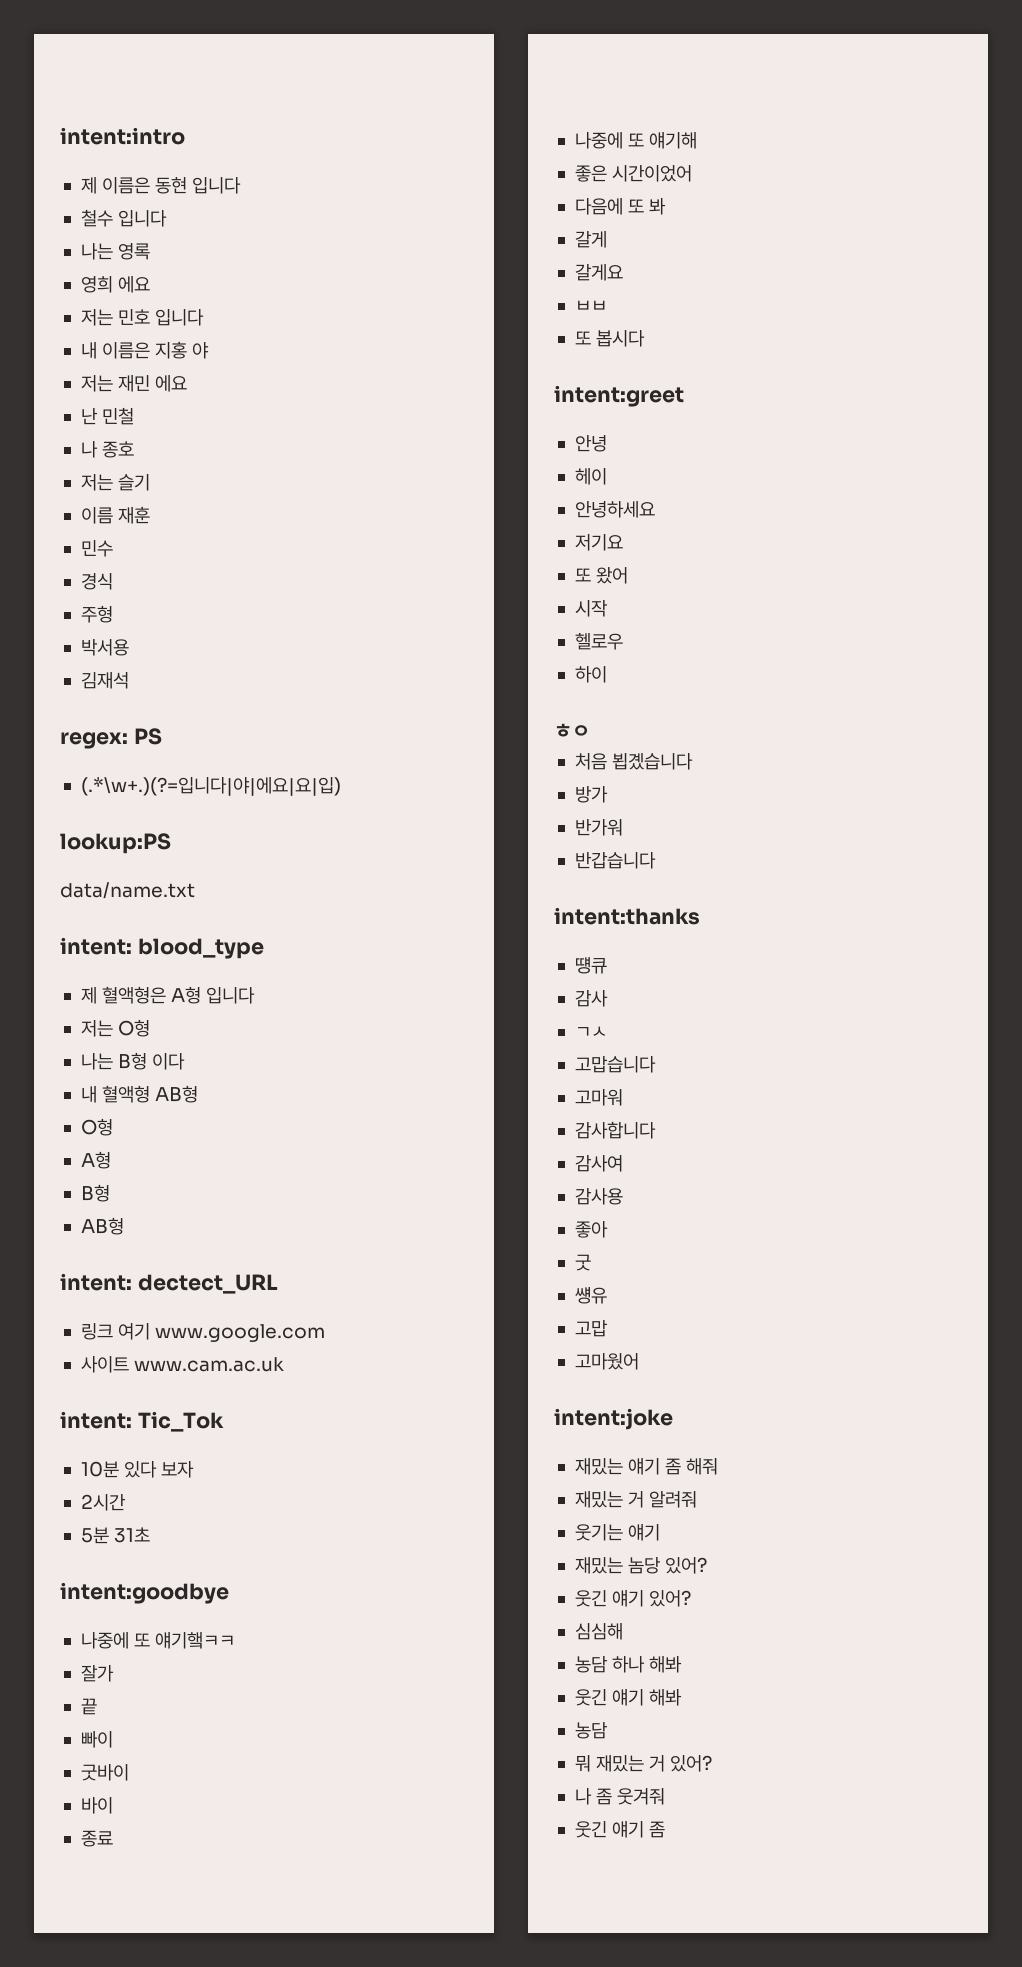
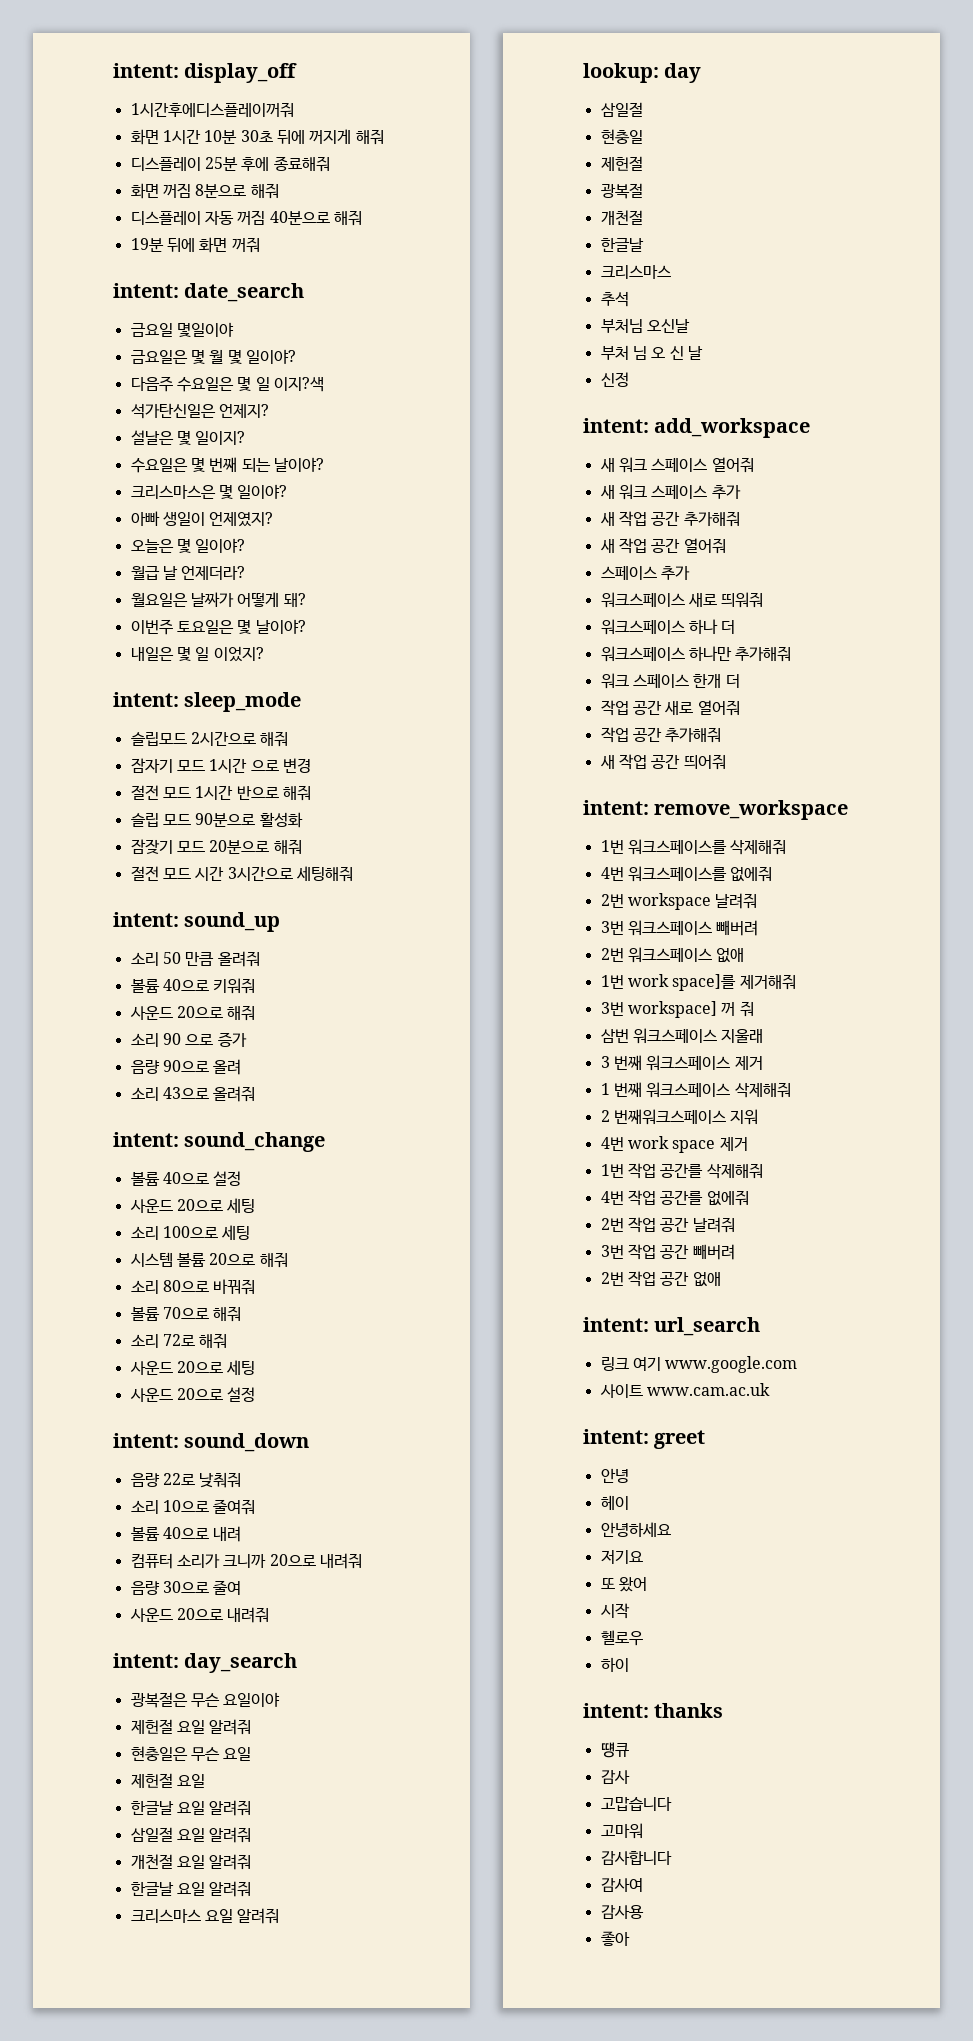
[60,127,185,145] [80,177,242,194] [80,209,168,227] [80,243,151,260] [80,276,151,293] [80,309,205,326] [80,341,210,359] [80,375,188,392] [80,407,135,425] [80,441,135,458] [80,474,151,491] [80,506,151,524] [80,540,113,557] [80,573,113,590] [80,605,113,623] [80,639,129,656] [80,672,129,689] [60,728,162,749] [80,777,341,796] [60,833,171,854] [60,882,195,899] [60,937,264,959] [80,986,256,1004] [80,1019,151,1037] [80,1052,186,1070] [80,1085,199,1103] [80,1118,113,1136] [80,1151,111,1169] [80,1184,110,1202] [80,1217,124,1235] [60,1273,278,1294] intent:intro // 제 이름은 동현 입니다 // 철수 입니다 // 나는 영록 // 영희 에요 // 저는 민호 입니다 // 내 이름은 지홍 야 // 저는 재민 에요 // 난 민철 // 나 종호 // 저는 슬기 // 이름 재훈 // 민수 // 경식 // 주형 // 박서용 // 김재석 // regex: PS // (.*\w+.)(?=입니다|야|에요|요|입) // lookup:PS // data/name.txt // intent: blood_type // 제 혈액형은 A형 입니다 // 저는 O형 // 나는 B형 이다 // 내 혈액형 AB형 // O형 // A형 // B형 // AB형 // intent: dectect_URL -> [113,63,298,83] [130,102,294,118] [130,129,384,145] [130,156,330,172] [130,183,279,199] [130,210,362,226] [130,237,260,253] [113,283,305,302] [130,322,234,337] [130,349,296,364] [130,376,324,392] [130,403,269,419] [130,430,246,445] [130,457,324,473] [130,484,288,499] [130,511,274,527] [130,538,246,553] [130,565,246,580] [130,592,306,607] [130,619,306,635] [130,646,264,662] [113,692,302,712] [130,731,289,747] [130,758,311,773] [130,785,311,801] [130,812,303,828] [130,839,302,855] [130,866,353,882] [113,912,281,932] [130,951,260,967] [130,978,256,994] [129,1005,256,1021] [130,1032,247,1047] [130,1059,242,1075] [130,1086,256,1102] [113,1132,326,1152] [130,1171,242,1186] [129,1198,256,1213] [130,1225,251,1240] [130,1252,288,1268] [130,1279,256,1295] [130,1306,242,1322] [130,1333,228,1349] [129,1360,256,1375] [129,1387,256,1402] [113,1433,310,1452] [130,1472,242,1488] [130,1499,256,1515] [130,1526,242,1542] [130,1553,362,1569] [130,1580,242,1595] [129,1607,270,1623] [113,1653,298,1673] [130,1692,281,1708] [130,1719,252,1735] [130,1746,252,1761] [130,1773,205,1788] [130,1800,252,1816] [130,1827,252,1843] [130,1854,252,1870] [130,1881,252,1897] [130,1908,280,1924] [583,63,702,83] [600,102,643,117] [600,129,643,144] [600,156,643,171] [600,183,643,199] [600,210,643,225] [600,237,644,252] [600,265,671,279] [600,291,629,307] [600,318,690,333] [600,345,703,360] [600,372,629,387] [583,418,811,438] [599,457,754,473] [599,484,741,500] [599,511,740,527] [599,538,726,554] [600,566,690,580] [600,592,764,608] [600,619,736,635] [600,646,792,662] [600,673,740,689] [600,700,740,716] [600,727,722,743] [599,754,726,770] [583,800,849,820] [600,839,787,855] [600,866,773,882] [600,893,758,910] [600,920,759,936] [600,947,745,963] [600,974,796,991] [600,1001,754,1018] [600,1028,764,1044] [600,1055,763,1071] [600,1082,791,1098] [600,1109,759,1125] [600,1136,748,1153] [600,1163,763,1179] [600,1190,749,1206] [600,1217,735,1233] [600,1244,735,1260] [600,1271,721,1287] [583,1317,761,1336] intent: display_off // 1시간후에디스플레이꺼줘 // 화면 1시간 10분 30초 뒤에 꺼지게 해줘 // 디스플레이 25분 후에 종료해줘 // 화면 꺼짐 8분으로 해줘 // 디스플레이 자동 꺼짐 40분으로 해줘 // 19분 뒤에 화면 꺼줘 // intent: date_search // 금요일 몇일이야 // 금요일은 몇 월 몇 일이야? // 다음주 수요일은 몇 일 이지?색 // 석가탄신일은 언제지? // 설날은 몇 일이지? // 수요일은 몇 번째 되는 날이야? // 크리스마스은 몇 일이야? // 아빠 생일이 언제였지? // 오늘은 몇 일이야? // 월급 날 언제더라? // 월요일은 날짜가 어떻게 돼? // 이번주 토요일은 몇 날이야? // 내일은 몇 일 이었지? // intent: sleep_mode // 슬립모드 2시간으로 해줘 // 잠자기 모드 1시간 으로 변경 // 절전 모드 1시간 반으로 해줘 // 슬립 모드 90분으로 활성화 // 잠잦기 모드 20분으로 해줘 // 절전 모드 시간 3시간으로 세팅해줘 // intent: sound_up // 소리 50 만큼 올려줘 // 볼륨 40으로 키워줘 // 사운드 20으로 해줘 // 소리 90 으로 증가 // 음량 90으로 올려 // 소리 43으로 올려줘 // intent: sound_change // 볼륨 40으로 설정 // 사운드 20으로 세팅 // 소리 100으로 세팅 // 시스템 볼륨 20으로 해줘 // 소리 80으로 바꿔줘 // 볼륨 70으로 해줘 // 소리 72로 해줘 // 사운드 20으로 세팅 // 사운드 20으로 설정 // intent: sound_down // 음량 22로 낮춰줘 // 소리 10으로 줄여줘 // 볼륨 40으로 내려 // 컴퓨터 소리가 크니까 20으로 내려줘 // 음량 30으로 줄여 // 사운드 20으로 내려줘 // intent: day_search // 광복절은 무슨 요일이야 // 제헌절 요일 알려줘 // 현충일은 무슨 요일 // 제헌절 요일 // 한글날 요일 알려줘 // 삼일절 요일 알려줘 // 개천절 요일 알려줘 // 한글날 요일 알려줘 // 크리스마스 요일 알려줘 // lookup: day // 삼일절 // 현충일 // 제헌절 // 광복절 // 개천절 // 한글날 // 크리스마스 // 추석 // 부처님 오신날 // 부처 님 오 신 날 // 신정 // intent: add_workspace // 새 워크 스페이스 열어줘 // 새 워크 스페이스 추가 // 새 작업 공간 추가해줘 // 새 작업 공간 열어줘 // 스페이스 추가 // 워크스페이스 새로 띄워줘 // 워크스페이스 하나 더 // 워크스페이스 하나만 추가해줘 // 워크 스페이스 한개 더 // 작업 공간 새로 열어줘 // 작업 공간 추가해줘 // 새 작업 공간 띄어줘 // intent: remove_workspace // 1번 워크스페이스를 삭제해줘 // 4번 워크스페이스를 없에줘 // 2번 workspace 날려줘 // 3번 워크스페이스 빼버려 // 2번 워크스페이스 없애 // 1번 work space]를 제거해줘 // 3번 workspace] 꺼 줘 // 삼번 워크스페이스 지울래 // 3 번째 워크스페이스 제거 // 1 번째 워크스페이스 삭제해줘 // 2 번째워크스페이스 지워 // 4번 work space 제거 // 1번 작업 공간를 삭제해줘 // 4번 작업 공간를 없에줘 // 2번 작업 공간 날려줘 // 3번 작업 공간 빼버려 // 2번 작업 공간 없애 // intent: url_search
[137,1411,224,1432] [80,1461,195,1478] [80,1494,126,1511] [80,1527,151,1544] [60,1582,229,1604] [80,1632,236,1649] [80,1665,114,1682] [80,1698,97,1715] [80,1731,113,1748] [80,1764,129,1781] [80,1797,113,1814] [80,1830,113,1847] [574,132,698,149] [574,165,693,182] [574,198,667,215] [574,231,607,248] [574,264,623,281] [574,300,607,312] [574,330,646,347] [554,385,684,407] Tic_Tok // 10분 있다 보자 // 2시간 // 5분 31초 // intent:goodbye // 나중에 또 얘기햌ㅋㅋ // 잘가 // 끝 // 빠이 // 굿바이 // 바이 // 종료 // 나중에 또 얘기해 // 좋은 시간이었어 // 다음에 또 봐 // 갈게 // 갈게요 // ㅂㅂ // 또 봅시다 // intent:greet -> [654,1430,706,1449] greet
[554,723,590,738] [574,753,694,770] [574,786,608,803] [574,819,623,836] [574,852,656,869] [554,907,700,925] ㅎㅇ // 처음 뵙곘습니다 // 방가 // 반가워 // 반갑습니다 // intent:thanks -> [583,1703,724,1718] intent: thanks
[574,1026,607,1038] // ㄱㅅ -> (630, 1777) none
[574,1254,591,1271] [574,1287,607,1304] [574,1320,608,1337] [574,1353,639,1370] [554,1408,673,1430] [574,1458,719,1475] [574,1491,698,1508] [574,1524,661,1541] [574,1557,708,1574] [574,1590,692,1607] [574,1623,623,1640] [574,1656,683,1673] [574,1689,683,1706] [574,1722,608,1739] [574,1755,713,1772] [574,1788,666,1805] [574,1821,666,1838] // 굿 // 썡유 // 고맙 // 고마웠어 // intent:joke // 재밌는 얘기 좀 해줘 // 재밌는 거 알려줘 // 웃기는 얘기 // 재밌는 놈당 있어? // 웃긴 얘기 있어? // 심심해 // 농담 하나 해봐 // 웃긴 얘기 해봐 // 농담 // 뭐 재밌는 거 있어? // 나 좀 웃겨줘 // 웃긴 얘기 좀 -> (630, 1938) none

